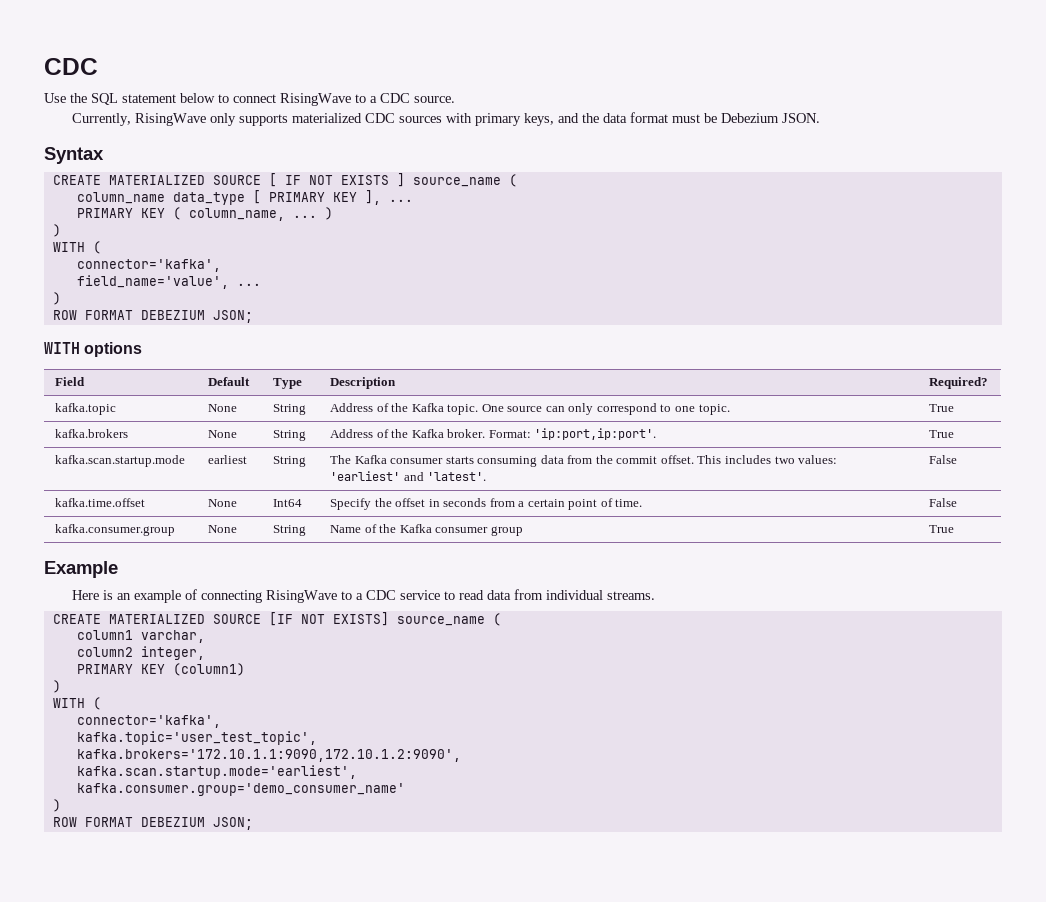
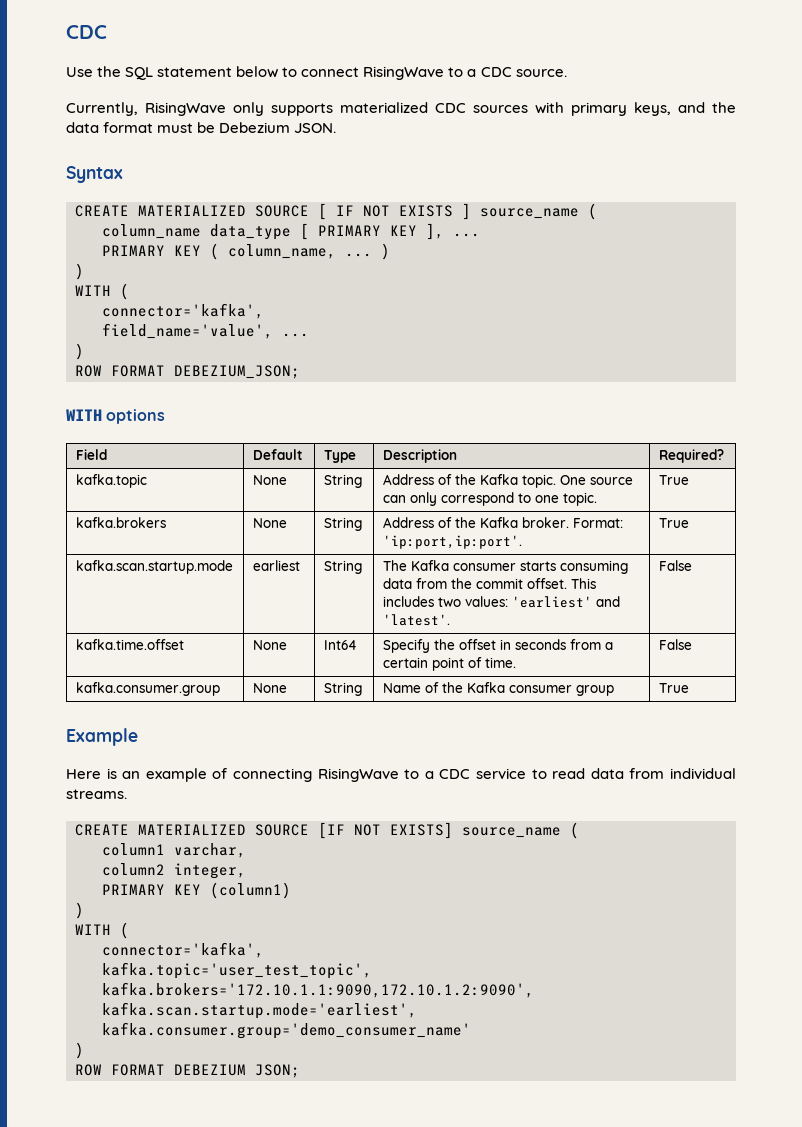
[140,310,253,323] DEBEZIUM JSON; -> [174,365,300,379] DEBEZIUM_JSON;

